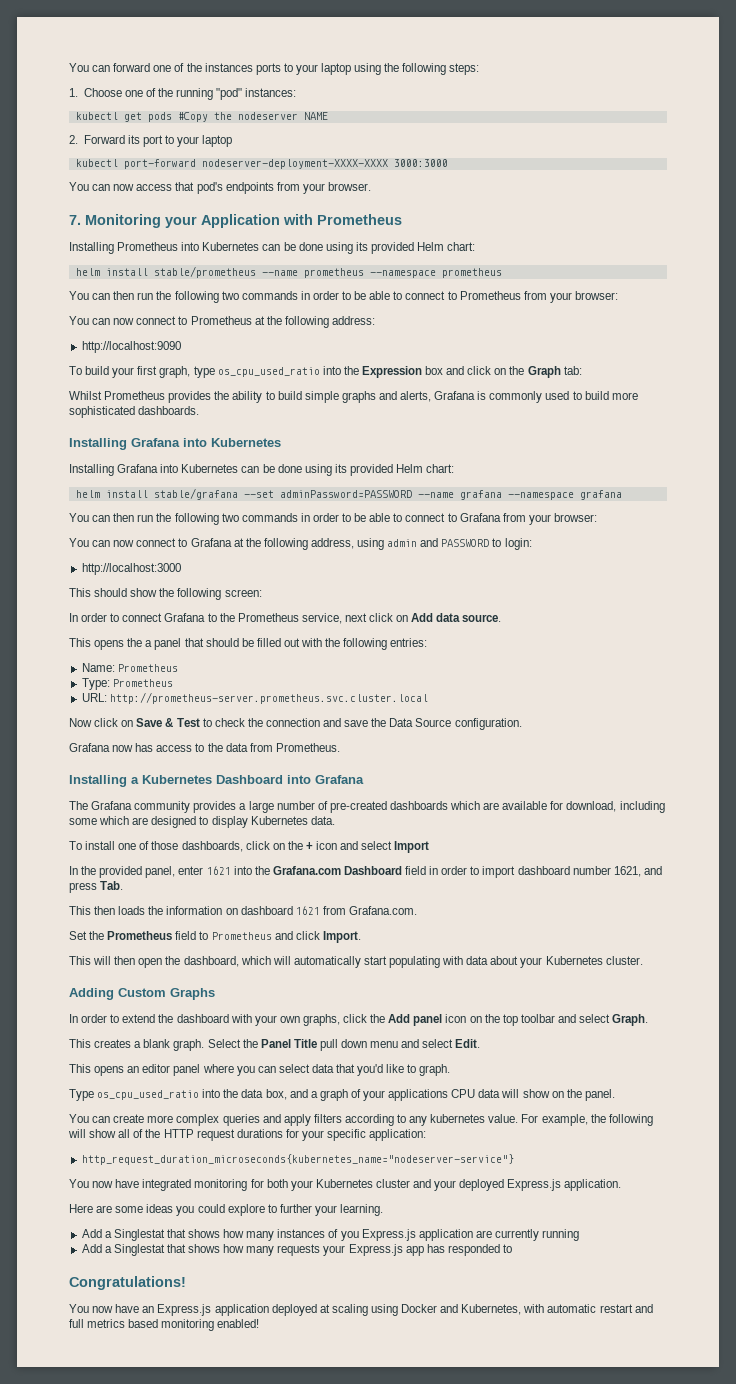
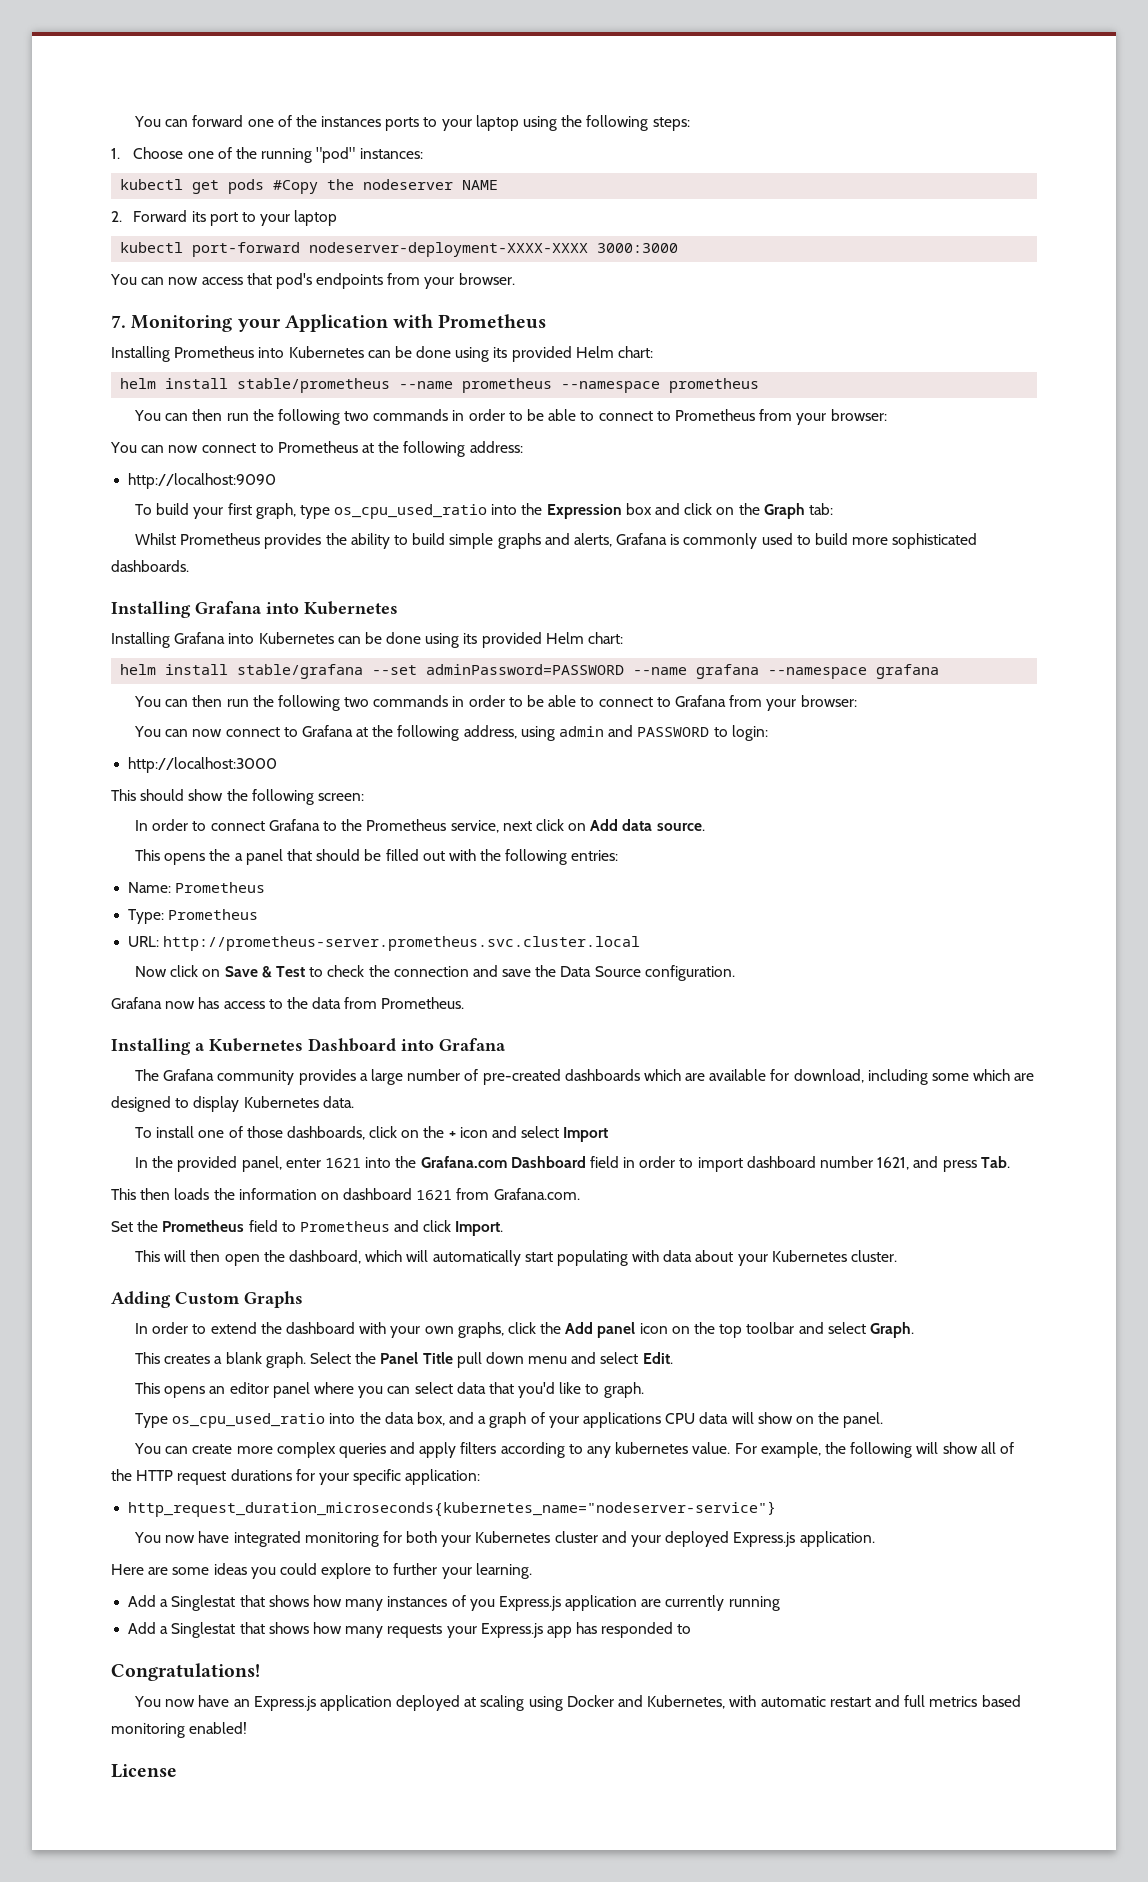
(260, 1323) none -> [111,1764,177,1778] // License

